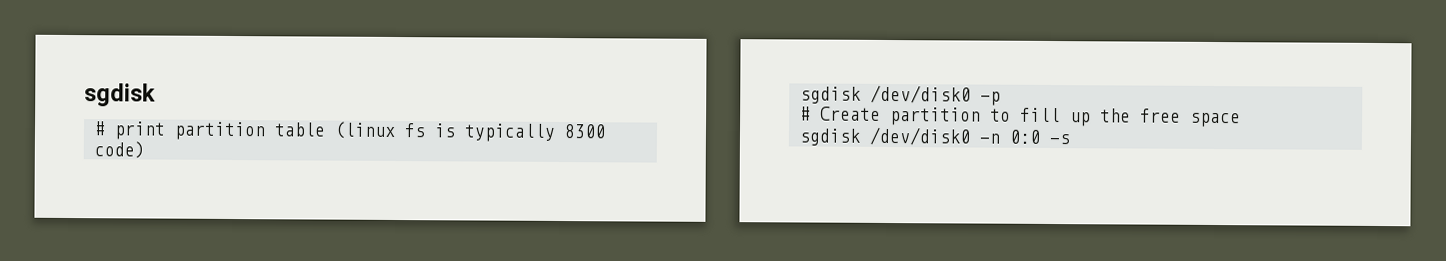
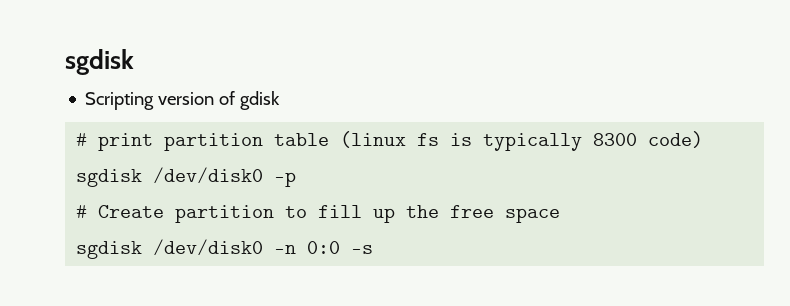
[84,83,156,107] sgdisk -> [65,49,134,75] [85,91,281,110] sgdisk // Scripting version of gdisk

